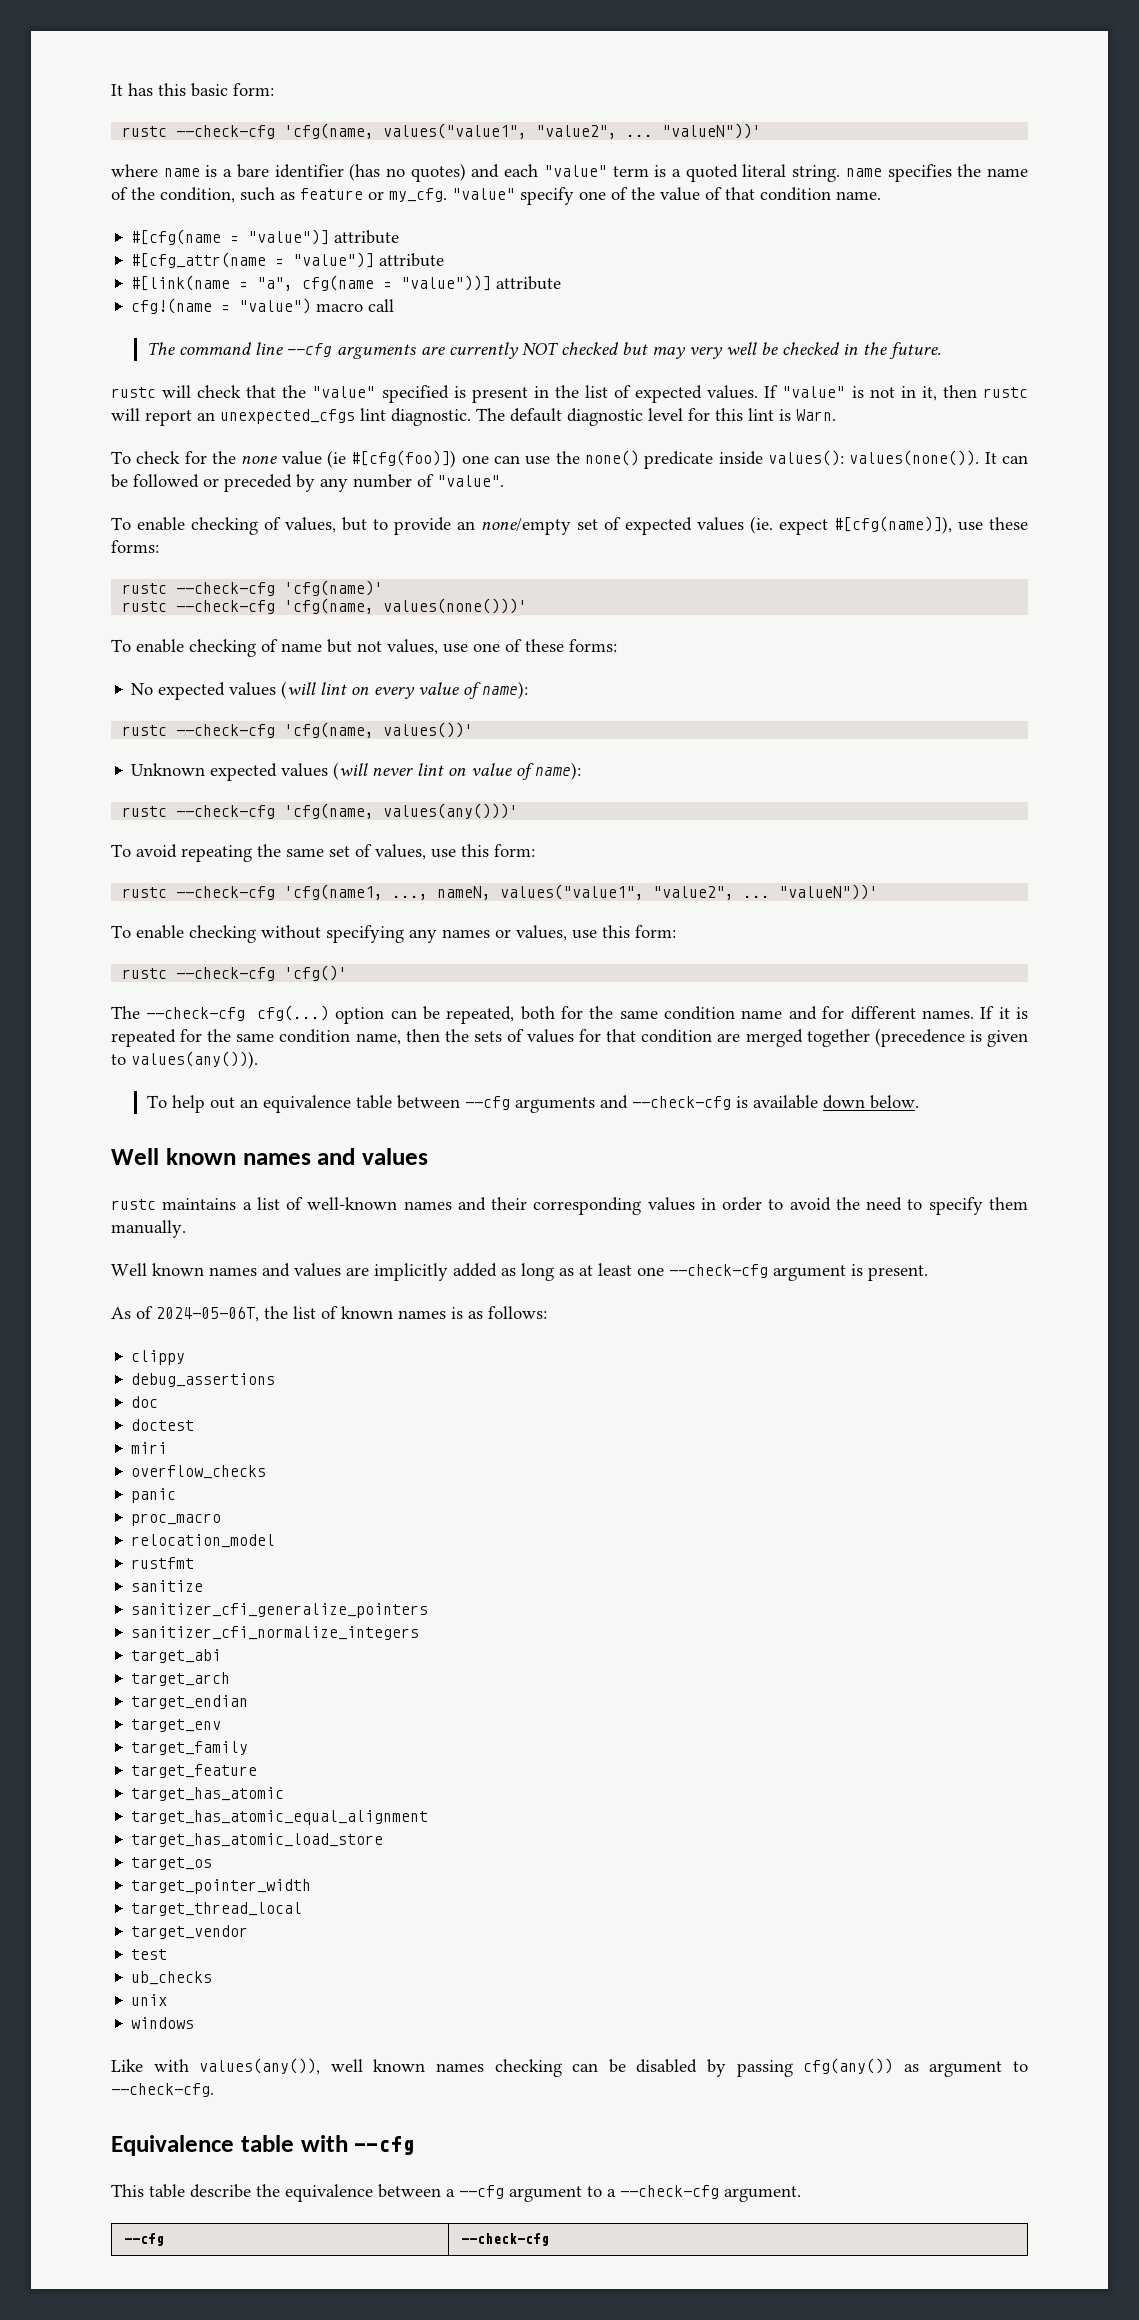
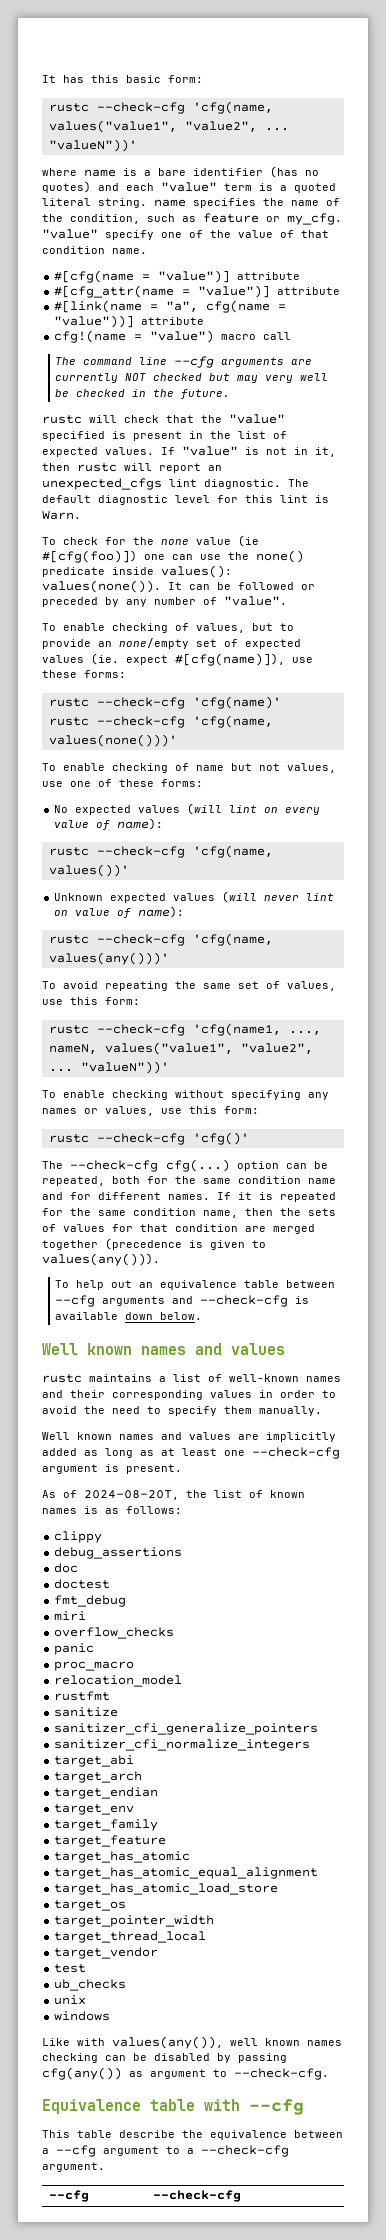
[156,1306,259,1322] 2024-05-06T, -> [84,1490,179,1500] 2024-08-20T,
(195, 1425) none -> [54,1595,127,1607] // fmt_debug

